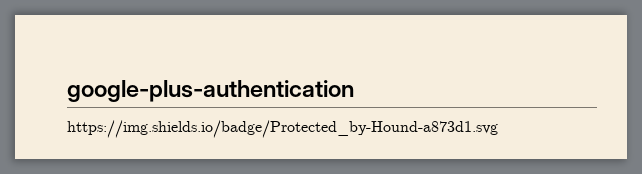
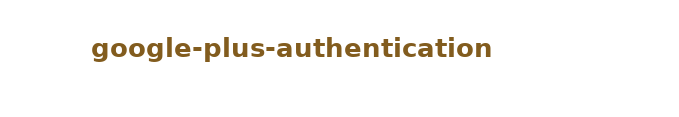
[67,120,498,138] // https://img.shields.io/badge/Protected_by-Hound-a873d1.svg -> (493, 49) none

